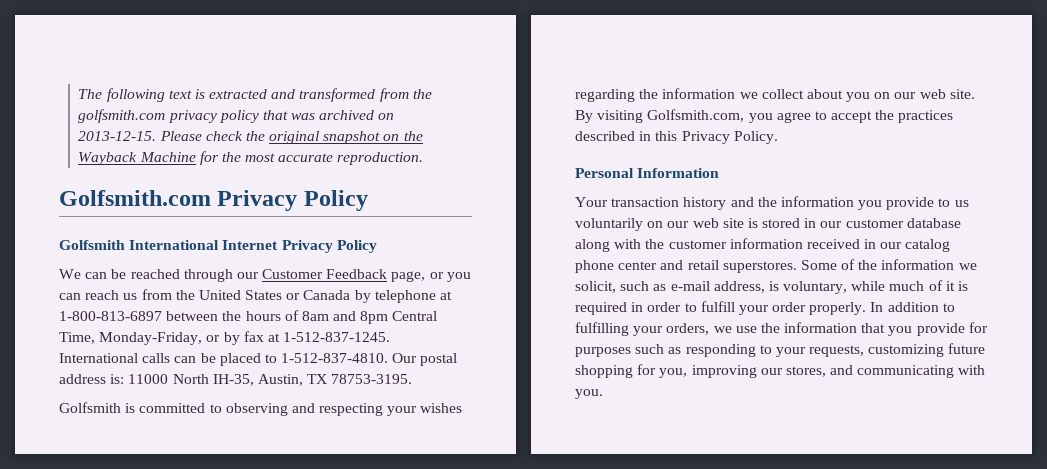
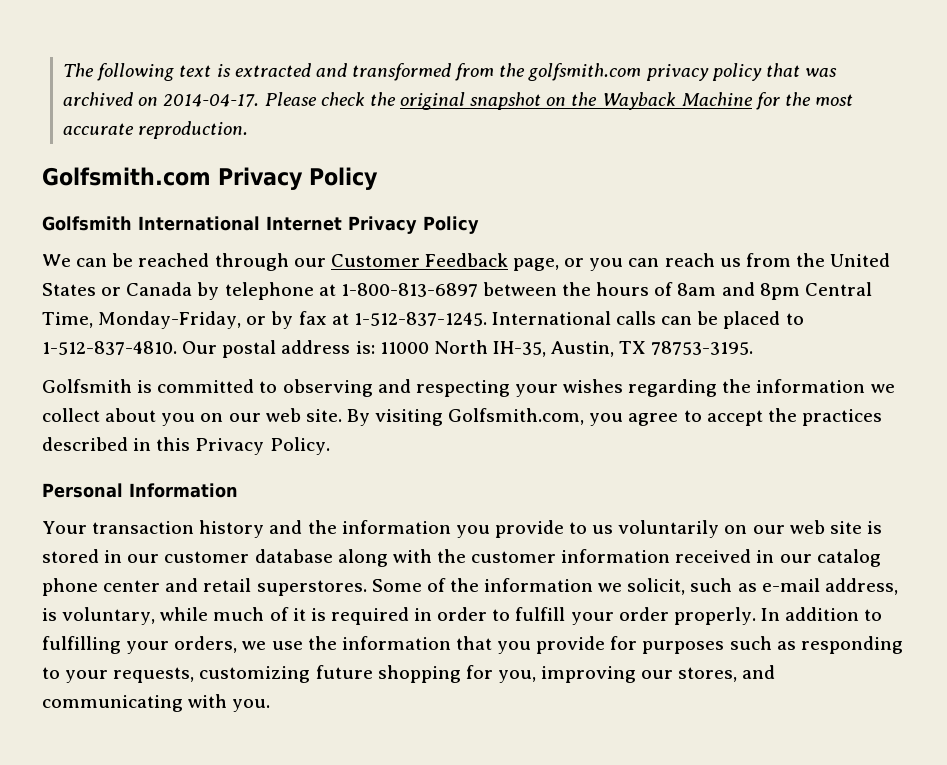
[78,131,157,141] 2013-12-15. -> [163,94,260,107] 2014-04-17.

